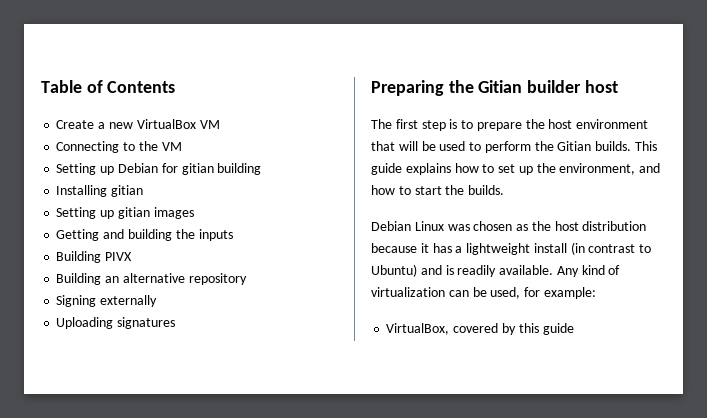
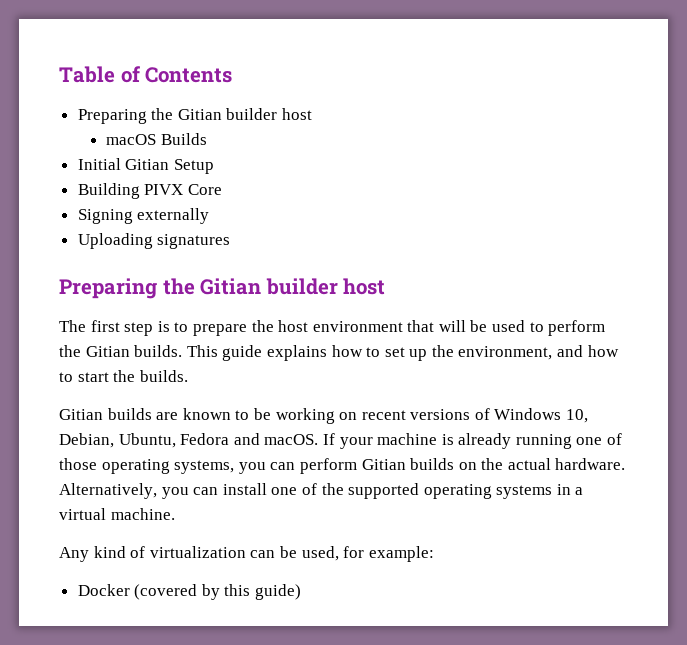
[56,119,220,129] [56,141,182,153] [56,163,262,175] [56,185,144,197] [56,207,194,219] [56,229,233,241] [56,251,133,263] [56,273,247,285] Create a new VirtualBox VM // Connecting to the VM // Setting up Debian for gitian building // Installing gitian // Setting up gitian images // Getting and building the inputs // Building PIVX // Building an alternative repository -> [77,108,313,124] [105,133,207,145] [77,158,214,174] [77,183,222,199] Preparing the Gitian builder host // macOS Builds // Initial Gitian Setup // Building PIVX Core
[371,221,647,231] [371,242,652,255] [371,264,554,277] Debian Linux was chosen as the host distribution because it has a lightweight install (in contrast to Ubuntu) and is readily available. -> [59,408,589,424] [59,433,623,449] [59,458,626,474] [59,483,584,499] [59,508,175,520] Gitian builds are known to be working on recent versions of Windows 10, Debian, Ubuntu, Fedora and macOS. If your machine is already running one of those operating systems, you can perform Gitian builds on the actual hardware. Alternatively, you can install one of the supported operating systems in a virtual machine. //
[386,323,499,335] VirtualBox, covered -> [77,584,198,600] Docker (covered
[542,323,574,335] guide -> [255,584,302,600] guide)

